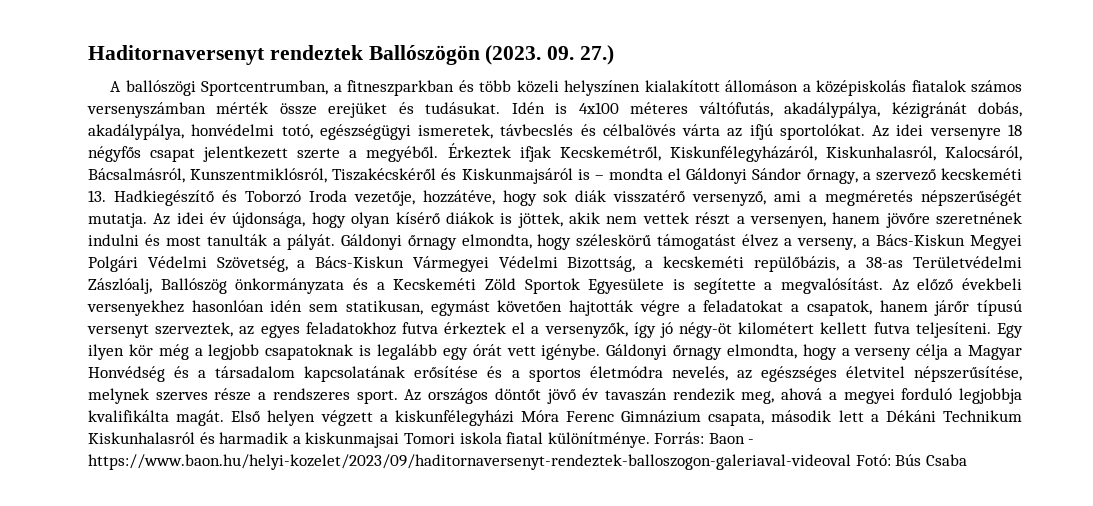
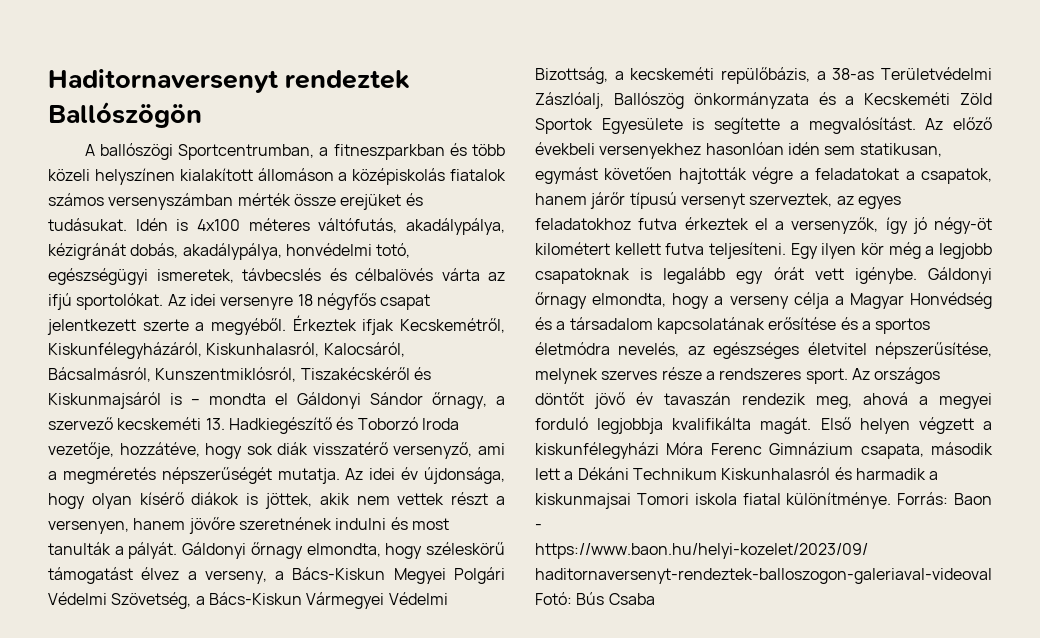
[485,45,615,65] (2023. 09. 27.) -> (202, 114) none

